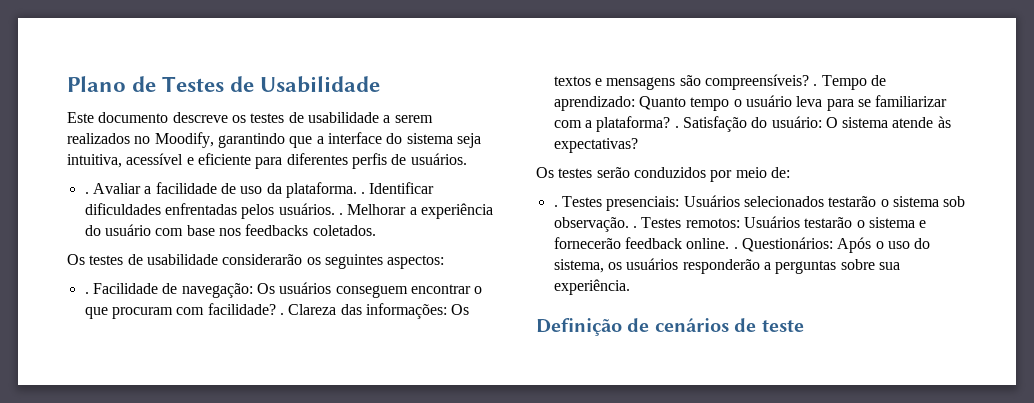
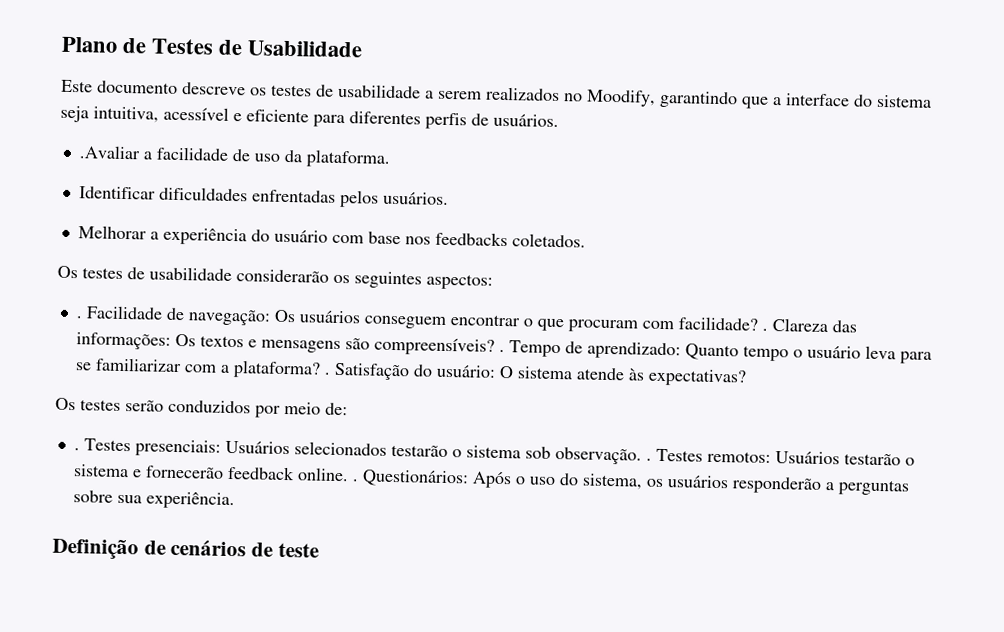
[84,183,141,194] . Avaliar -> [78,145,141,160] .Avaliar
[361,192,366,194] . -> (391, 158) //
[338,213,343,215] . -> (449, 198) //

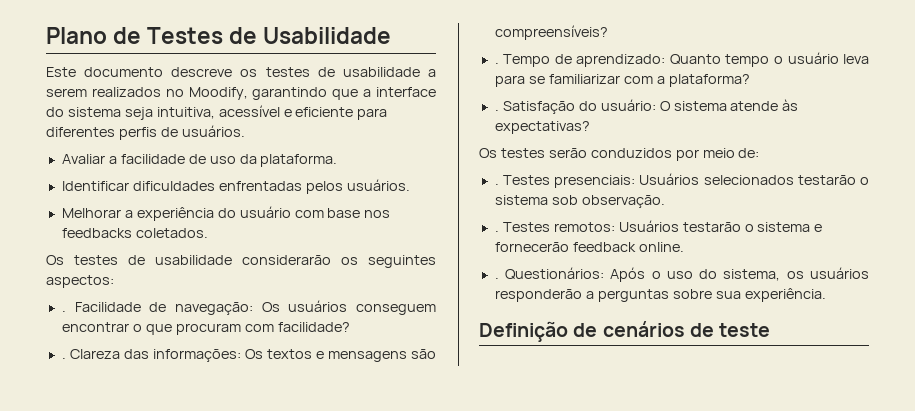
[78,145,141,160] .Avaliar -> [61,154,105,164] Avaliar
(759, 323) none -> (350, 327) //
(495, 346) none -> (608, 32) //
(321, 369) none -> (750, 80) //
(642, 455) none -> (665, 201) //
(349, 474) none -> (684, 247) //

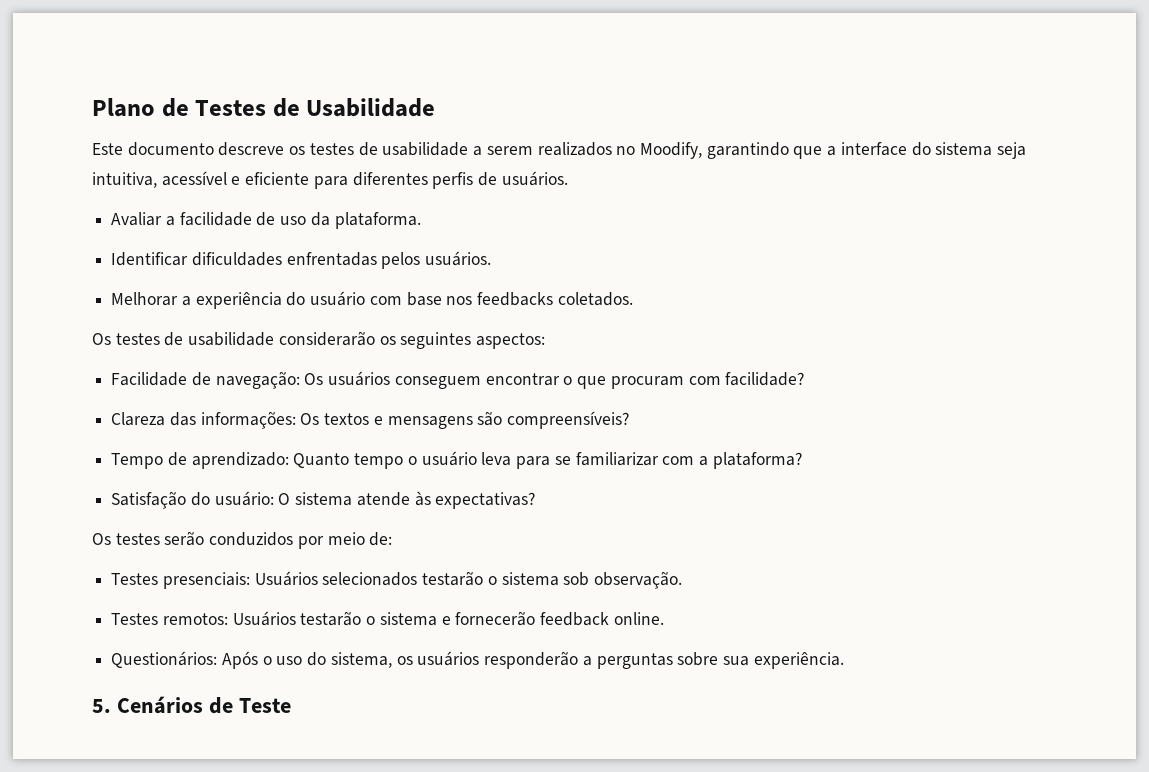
[61,310,66,312] . -> (546, 341) none
[61,357,66,359] . -> (805, 379) none
[494,62,499,64] . -> (630, 420) none
[494,109,499,111] . -> (802, 460) none
[494,183,499,185] . -> (393, 539) none
[494,230,499,232] . -> (683, 580) none
[494,277,499,279] . -> (664, 618) none
[479,321,771,342] Definição de cenários de teste -> [92,696,291,714] 5. Cenários de Teste

